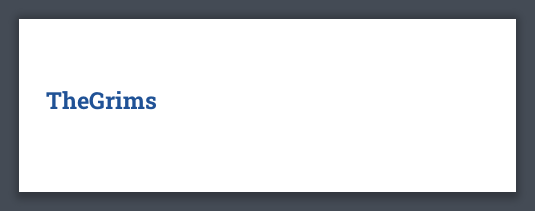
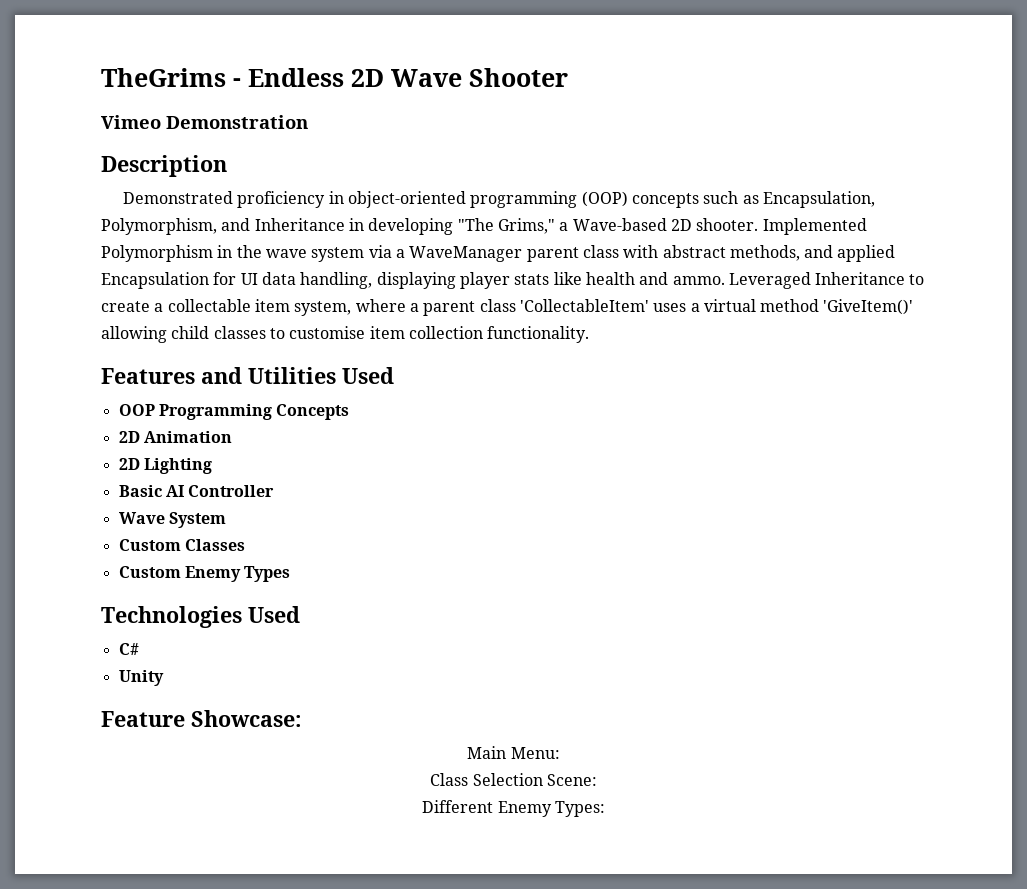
(157, 100) none -> [233,68,568,87] [101,115,308,129] [101,155,227,177] [123,191,875,208] [101,218,867,235] [101,245,896,262] [101,272,925,289] [101,299,914,316] [101,326,590,343] [101,367,394,384] [118,404,350,420] [118,431,232,443] [118,458,212,474] [118,485,275,497] [118,512,226,528] [118,539,245,551] [118,566,291,582] [101,606,300,628] [118,643,139,655] [118,670,164,686] [101,710,302,727] [467,746,560,759] [430,773,597,786] [422,800,605,817] - Endless 2D Wave Shooter // Vimeo Demonstration // Description // Demonstrated proficiency in object-oriented programming (OOP) concepts such as Encapsulation, Polymorphism, and Inheritance in developing "The Grims," a Wave-based 2D shooter. Implemented Polymorphism in the wave system via a WaveManager parent class with abstract methods, and applied Encapsulation for UI data handling, displaying player stats like health and ammo. Leveraged Inheritance to create a collectable item system, where a parent class 'CollectableItem' uses a virtual method 'GiveItem()' allowing child classes to customise item collection functionality. // Features and Utilities Used // OOP Programming Concepts // 2D Animation // 2D Lighting // Basic AI Controller // Wave System // Custom Classes // Custom Enemy Types // Technologies Used // C# // Unity // Feature Showcase: // Main Menu: // Class Selection Scene: // Different Enemy Types:

